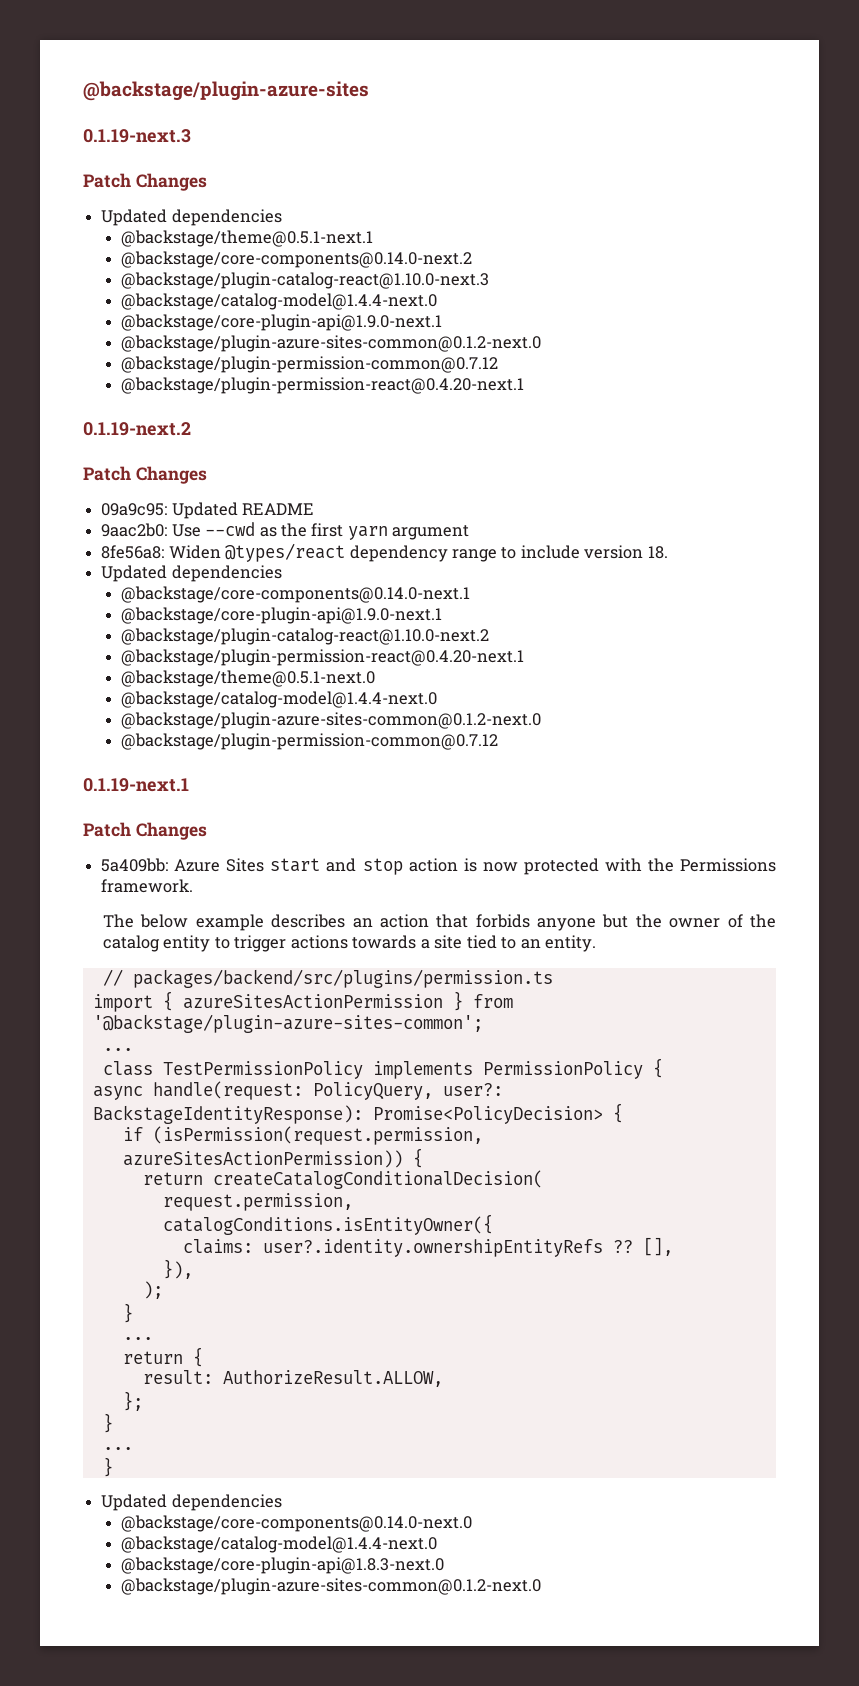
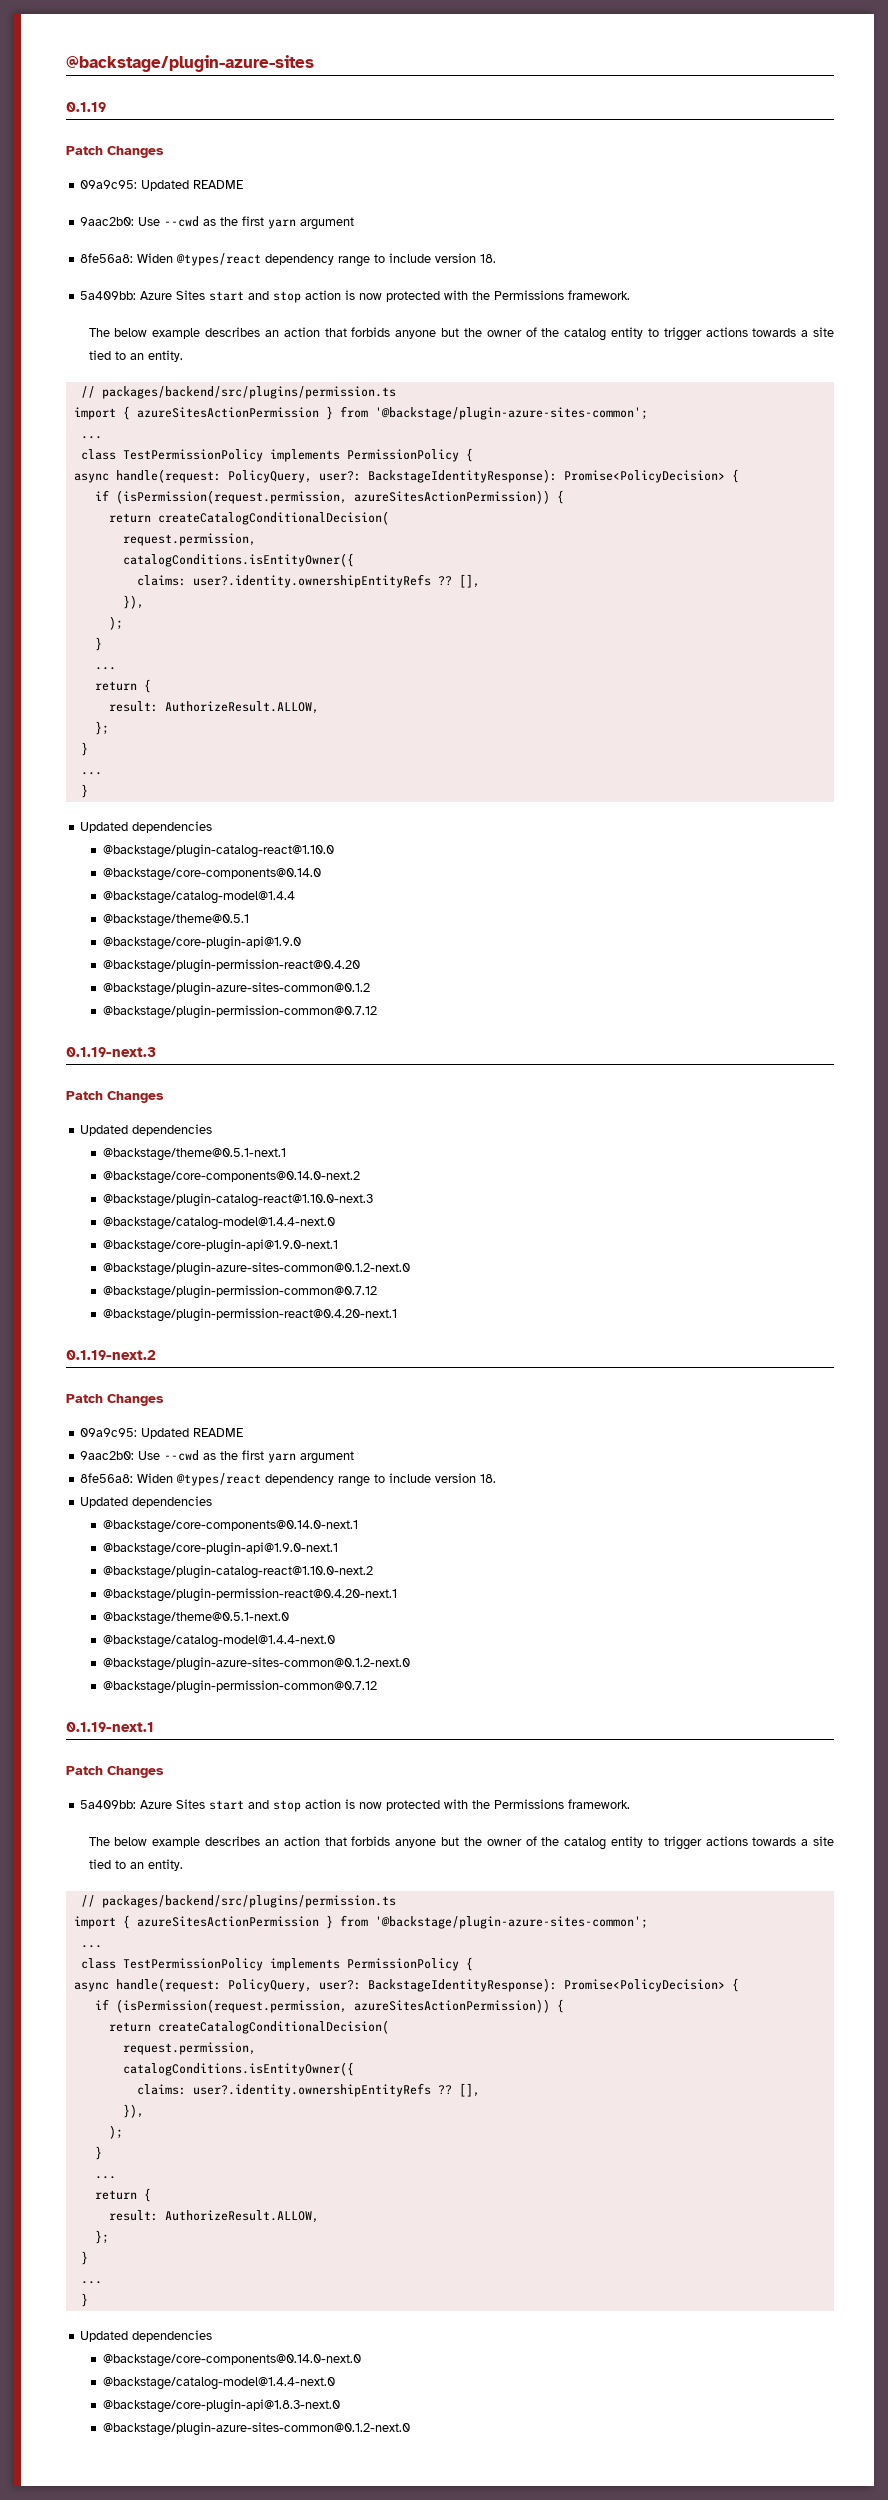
(369, 91) none -> [66,102,106,112] [66,146,164,158] [80,180,244,191] [80,216,355,230] [80,253,497,267] [80,290,631,303] [88,327,834,341] [88,350,183,362] [80,386,396,399] [73,406,648,420] [80,436,102,439] [80,448,473,462] [73,469,739,483] [94,490,564,504] [108,511,389,525] [122,533,256,546] [122,553,354,567] [136,574,480,588] [122,595,144,609] [108,616,123,630] [94,637,102,651] [94,667,116,670] [94,679,151,693] [108,701,319,714] [94,721,109,735] [80,742,88,756] [80,772,102,775] [80,784,88,798] [80,821,213,833] [102,844,334,858] [102,868,321,881] [102,891,295,904] [102,914,249,927] [102,936,301,950] [102,959,360,973] [102,982,370,996] [102,1005,377,1019] // 0.1.19 // Patch Changes // 09a9c95: Updated README // 9aac2b0: Use --cwd as the first yarn argument // 8fe56a8: Widen @types/react dependency range to include version 18. // 5a409bb: Azure Sites start and stop action is now protected with the Permissions framework. // The below example describes an action that forbids anyone but the owner of the catalog entity to trigger actions towards a site tied to an entity. // // packages/backend/src/plugins/permission.ts // import { azureSitesActionPermission } from '@backstage/plugin-azure-sites-common'; // ... // class TestPermissionPolicy implements PermissionPolicy { // async handle(request: PolicyQuery, user?: BackstageIdentityResponse): Promise<PolicyDecision> { // if (isPermission(request.permission, azureSitesActionPermission)) { // return createCatalogConditionalDecision( // request.permission, // catalogConditions.isEntityOwner({ // claims: user?.identity.ownershipEntityRefs ?? [], // }), // ); // } // ... // return { // result: AuthorizeResult.ALLOW, // }; // } // ... // } // Updated dependencies // @backstage/plugin-catalog-react@1.10.0 // @backstage/core-components@0.14.0 // @backstage/catalog-model@1.4.4 // @backstage/theme@0.5.1 // @backstage/core-plugin-api@1.9.0 // @backstage/plugin-permission-react@0.4.20 // @backstage/plugin-azure-sites-common@0.1.2 // @backstage/plugin-permission-common@0.7.12

